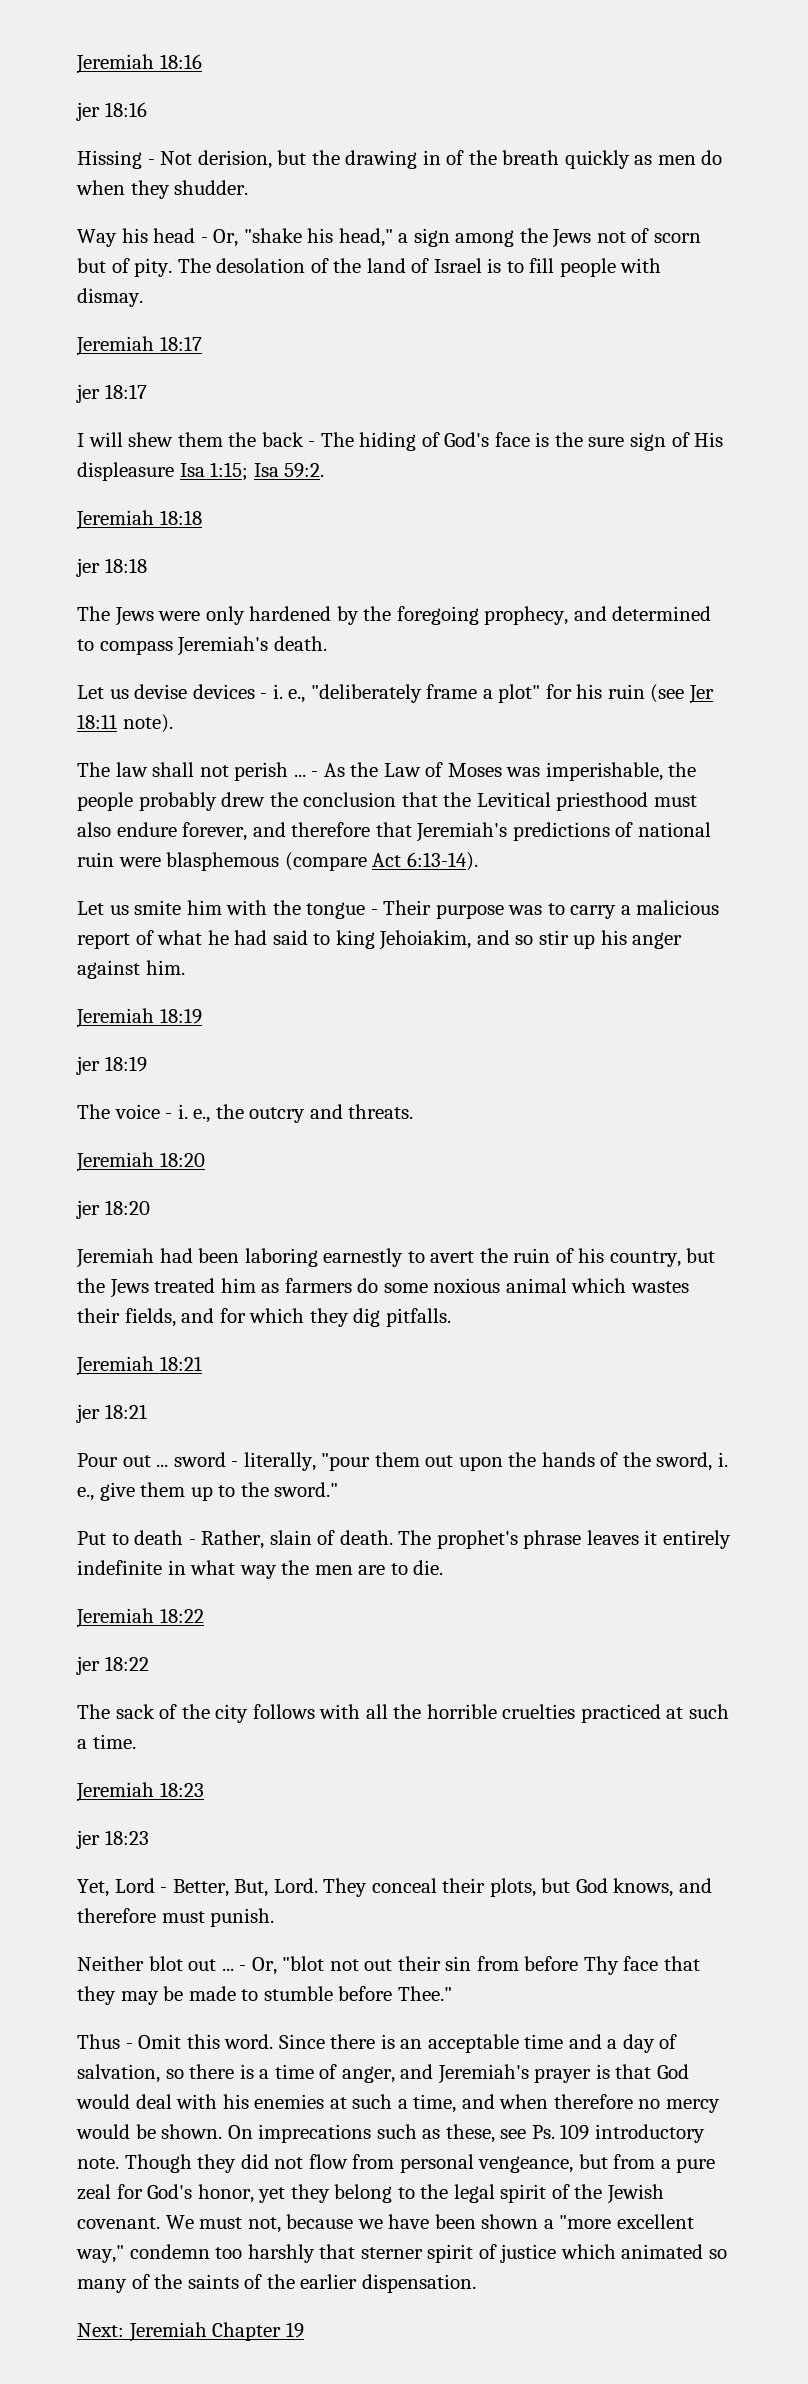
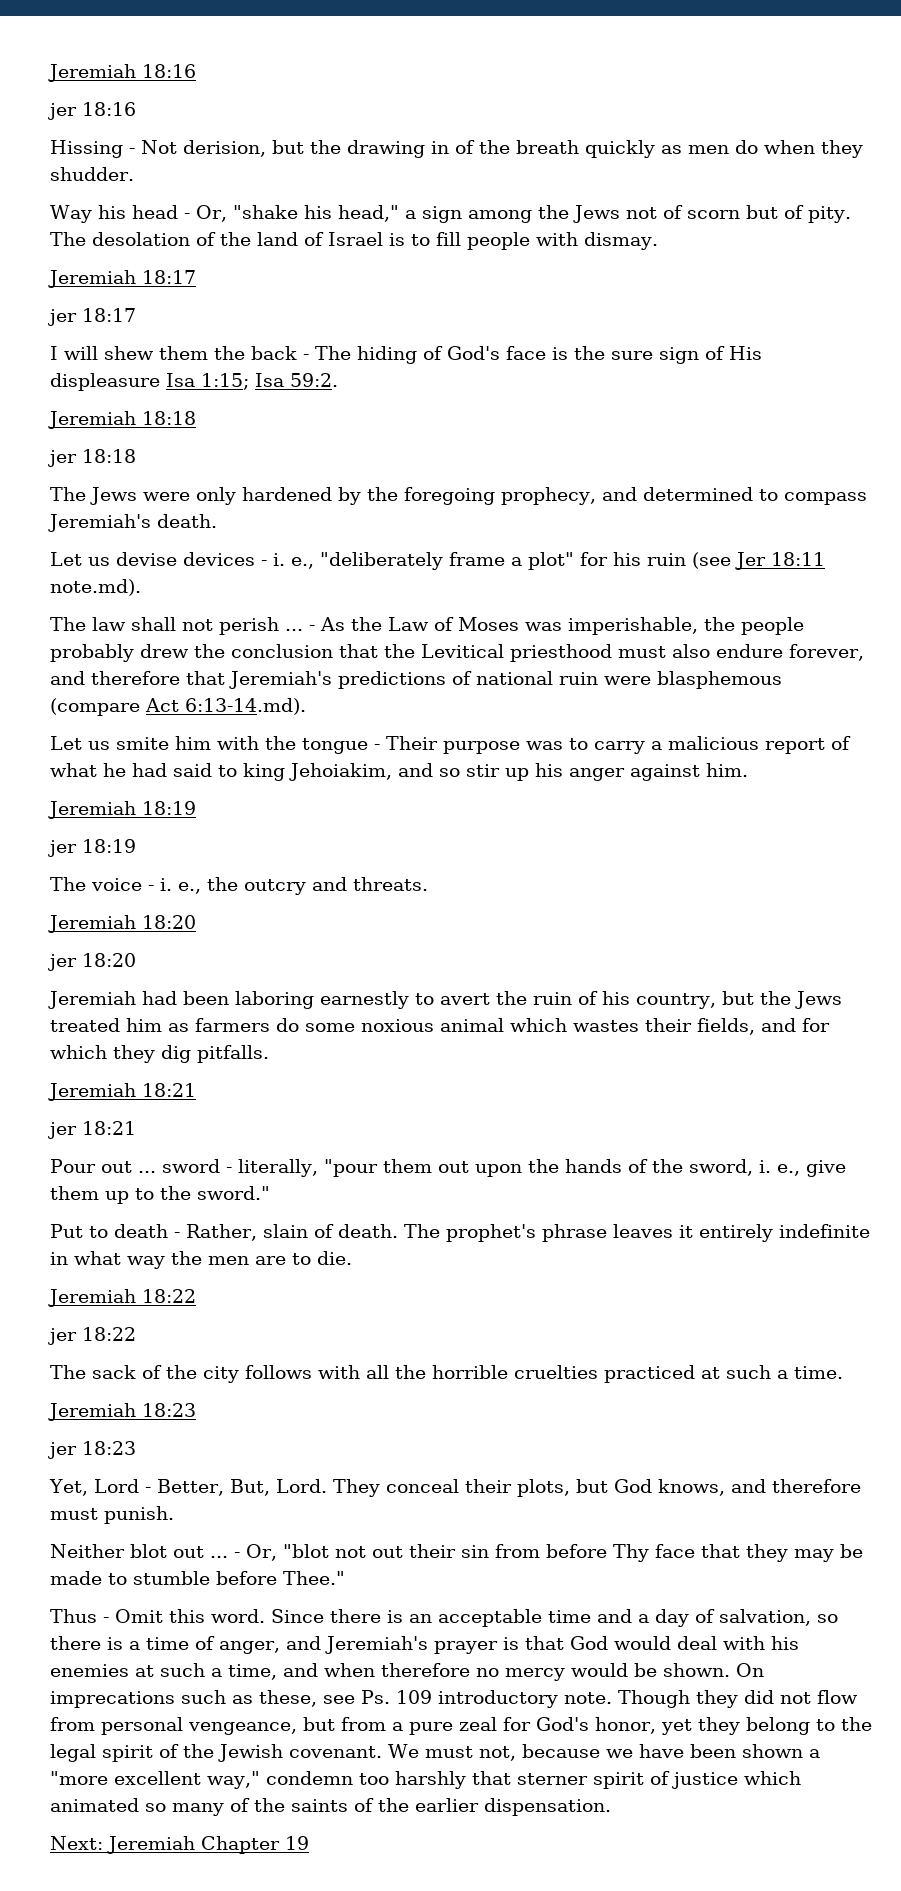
[122,714,173,733] note). -> [50,579,141,596] note.md).
[406,852,478,871] 6:13-14). -> [185,698,306,715] 6:13-14.md).

